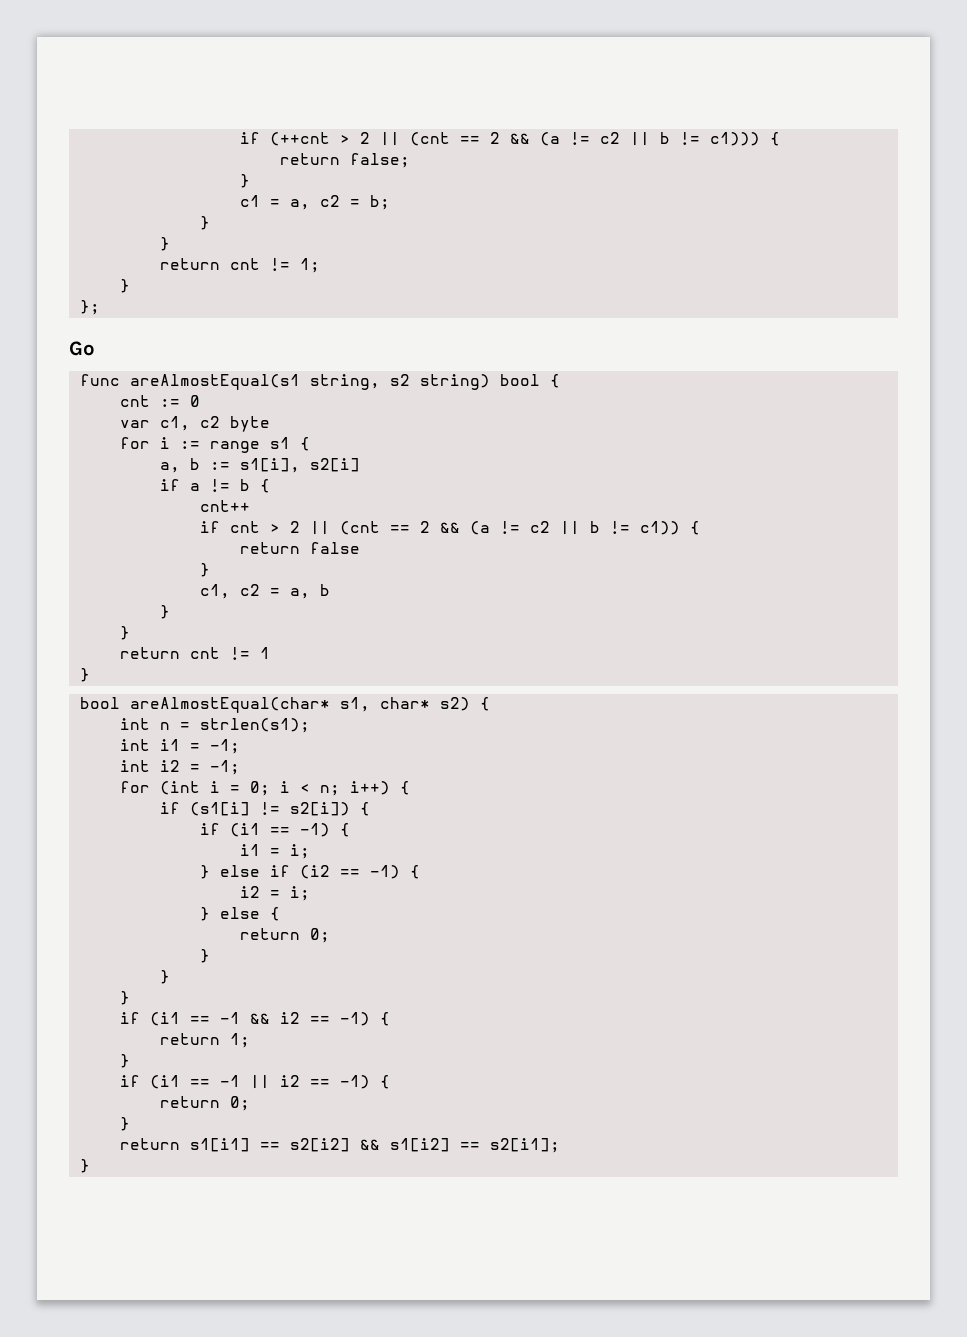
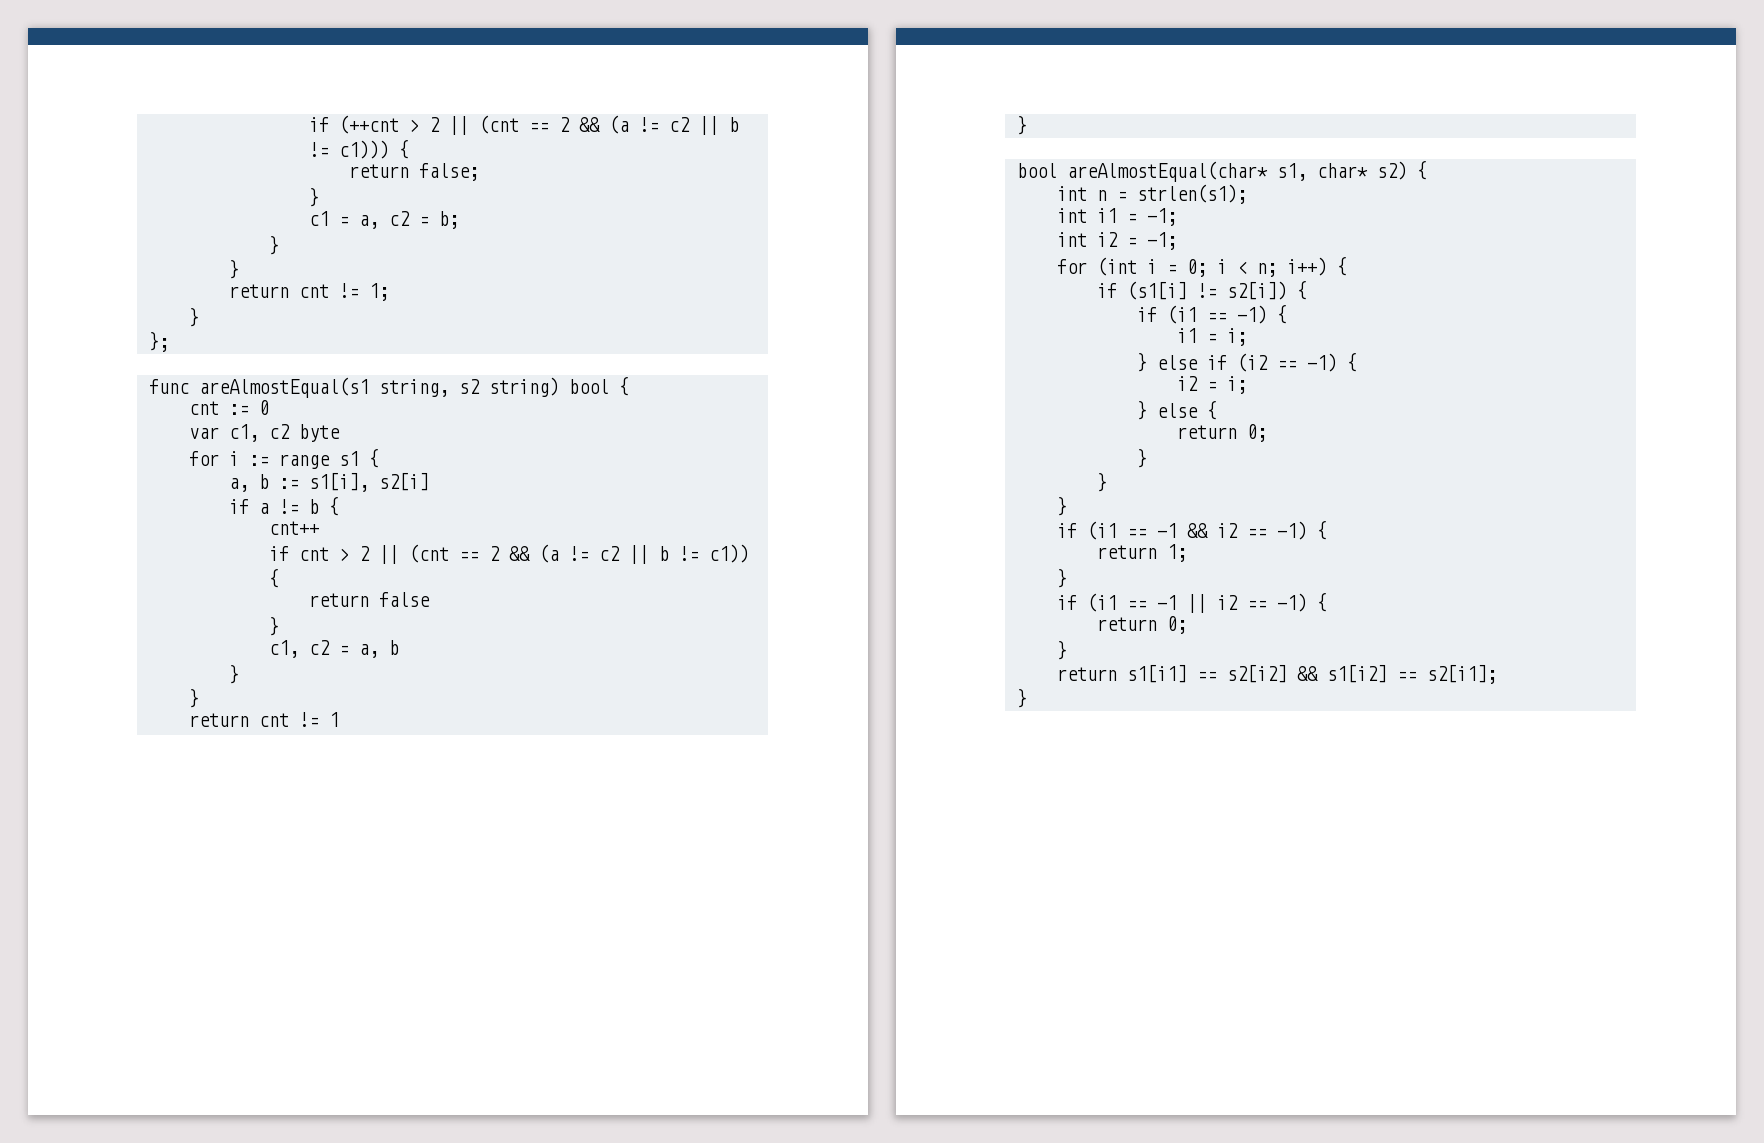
[69,341,95,356] // Go -> (170, 341) none

